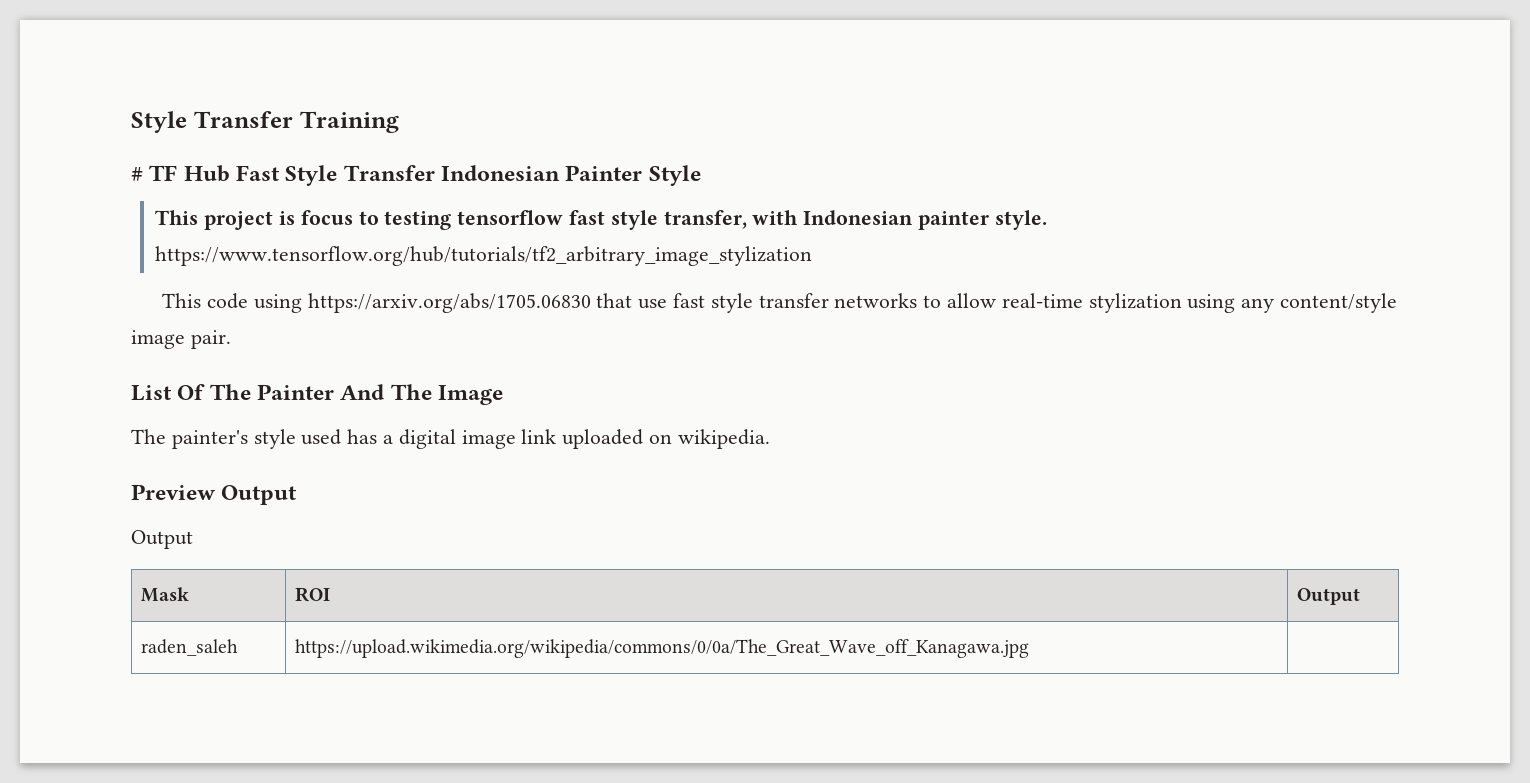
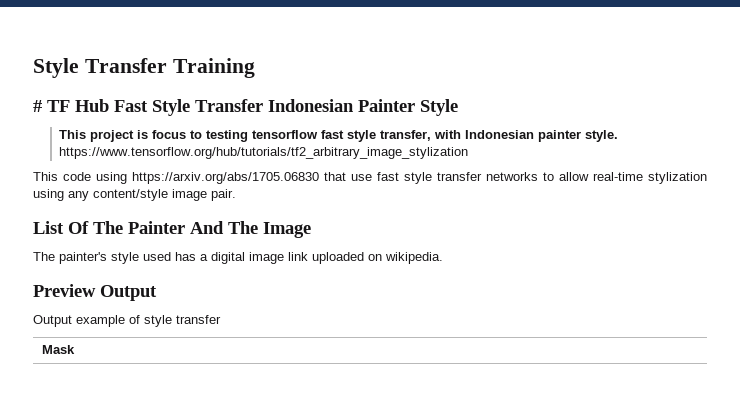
[140,587,189,602] [294,587,330,602] [1296,588,1360,605] [140,639,238,656] [294,639,1029,658] // Mask | ROI | Output // raden_saleh | https://upload.wikimedia.org/wikipedia/commons/0/0a/The_Great_Wave_off_Kanagawa.jpg | -> [76,315,221,327] [42,345,76,354] example of style transfer // Mask

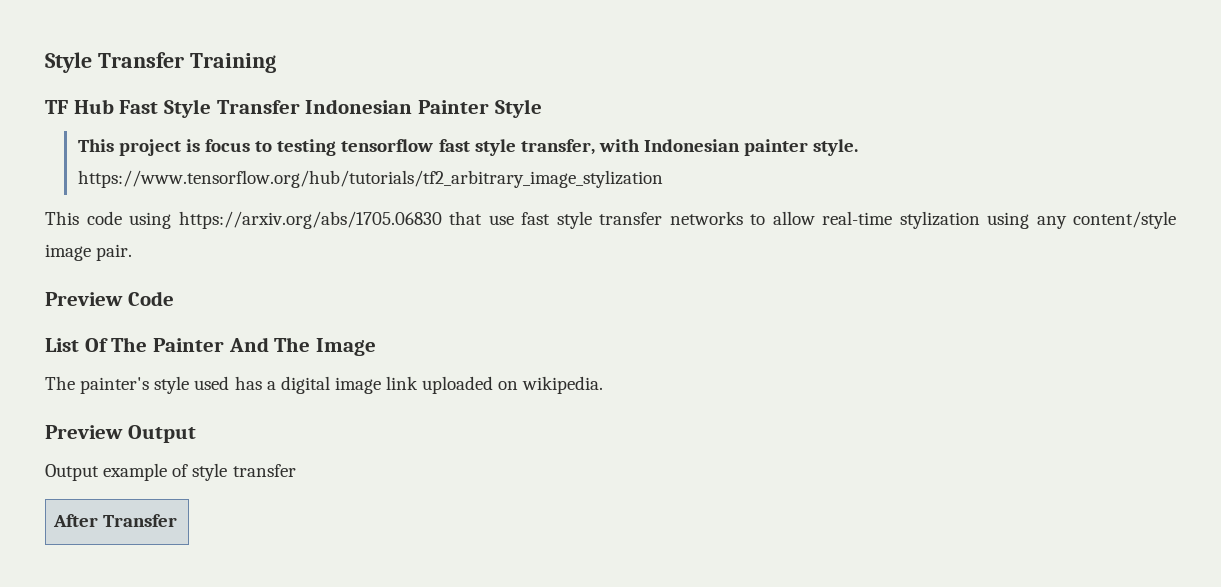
[33,100,42,112] # -> (276, 63) none
(236, 195) none -> [45,291,174,306] // Preview Code
[42,345,76,354] Mask -> [52,514,177,527] After Transfer

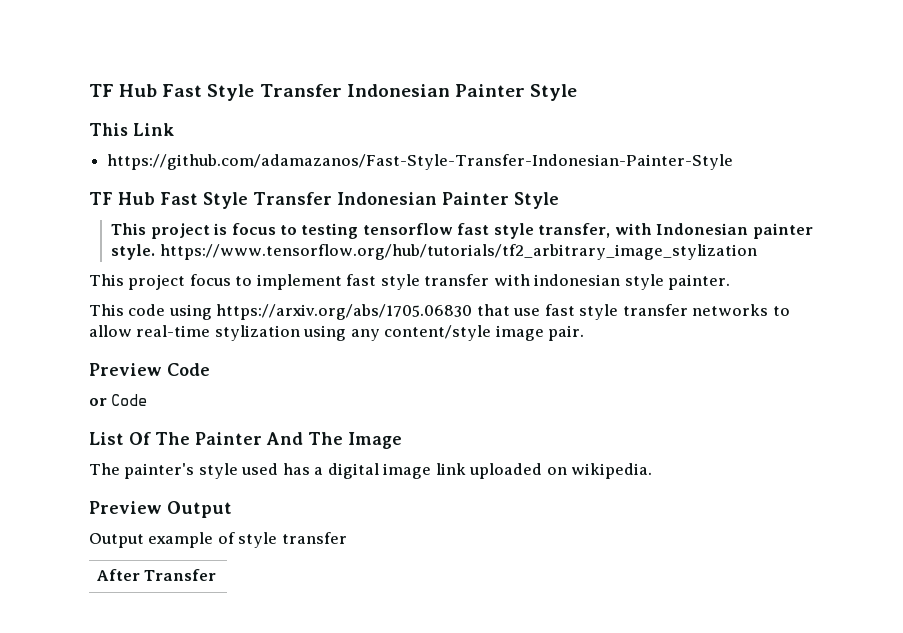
[45,52,276,73] Style Transfer Training -> [89,84,577,101] [89,123,174,136] [107,154,734,170] TF Hub Fast Style Transfer Indonesian Painter Style // This Link // https://github.com/adamazanos/Fast-Style-Transfer-Indonesian-Painter-Style
(663, 179) none -> [89,274,731,290] // This project focus to implement fast style transfer with indonesian style painter.
(174, 298) none -> [89,394,148,406] // or Code

